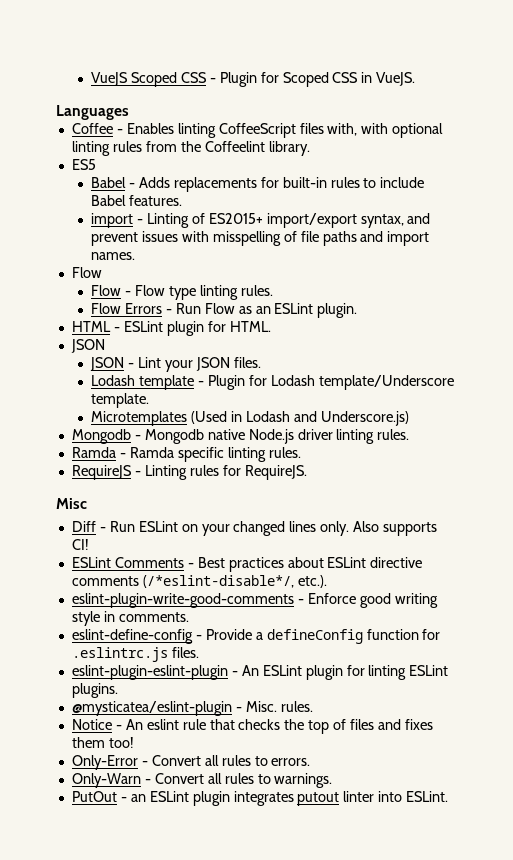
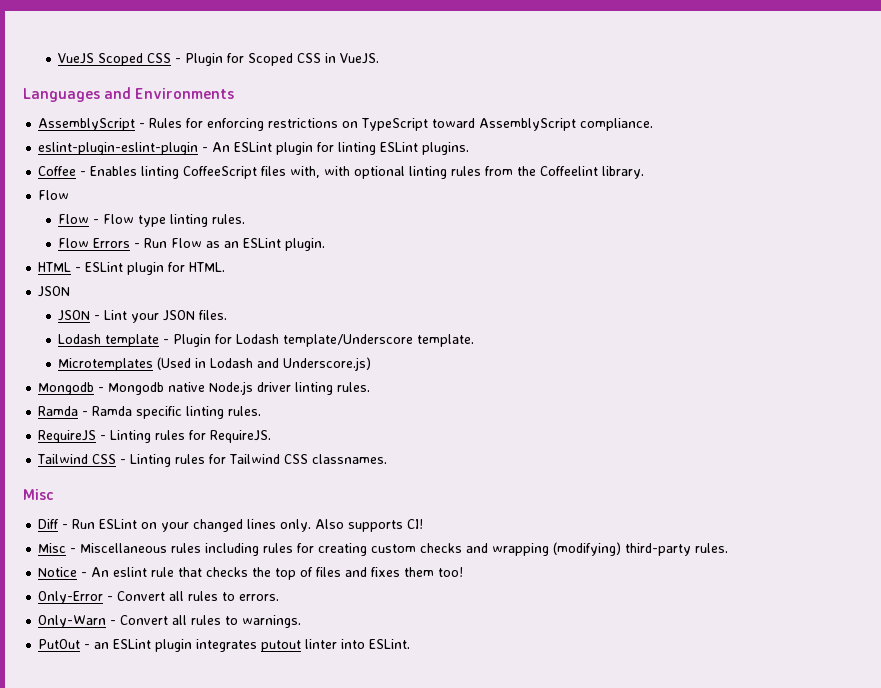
(129, 112) none -> [104,87,235,99] [38,118,654,131] [38,142,470,155] and Environments // AssemblyScript - Rules for enforcing restrictions on TypeScript toward AssemblyScript compliance. // eslint-plugin-eslint-plugin - An ESLint plugin for linting ESLint plugins.
[71,159,96,170] [91,177,425,192] [91,195,182,206] [91,213,431,228] [91,231,430,246] [91,252,136,260] // ES5 // Babel - Adds replacements for built-in rules to include Babel features. // import - Linting of ES2015+ import/export syntax, and prevent issues with misspelling of file paths and import names. -> (645, 172) none
(307, 472) none -> [37,454,388,467] // Tailwind CSS - Linting rules for Tailwind CSS classnames.
[71,557,423,572] [71,575,327,588] [71,593,438,608] [71,611,189,626] [71,629,441,644] [71,647,199,662] [71,665,449,680] [71,683,118,698] [71,701,277,716] ESLint Comments - Best practices about ESLint directive comments (/*eslint-disable*/, etc.). // eslint-plugin-write-good-comments - Enforce good writing style in comments. // eslint-define-config - Provide a defineConfig function for .eslintrc.js files. // eslint-plugin-eslint-plugin - An ESLint plugin for linting ESLint plugins. // @mysticatea/eslint-plugin - Misc. -> [38,542,692,556] Misc - Miscellaneous rules including rules for creating custom checks and wrapping (modifying) third-party

